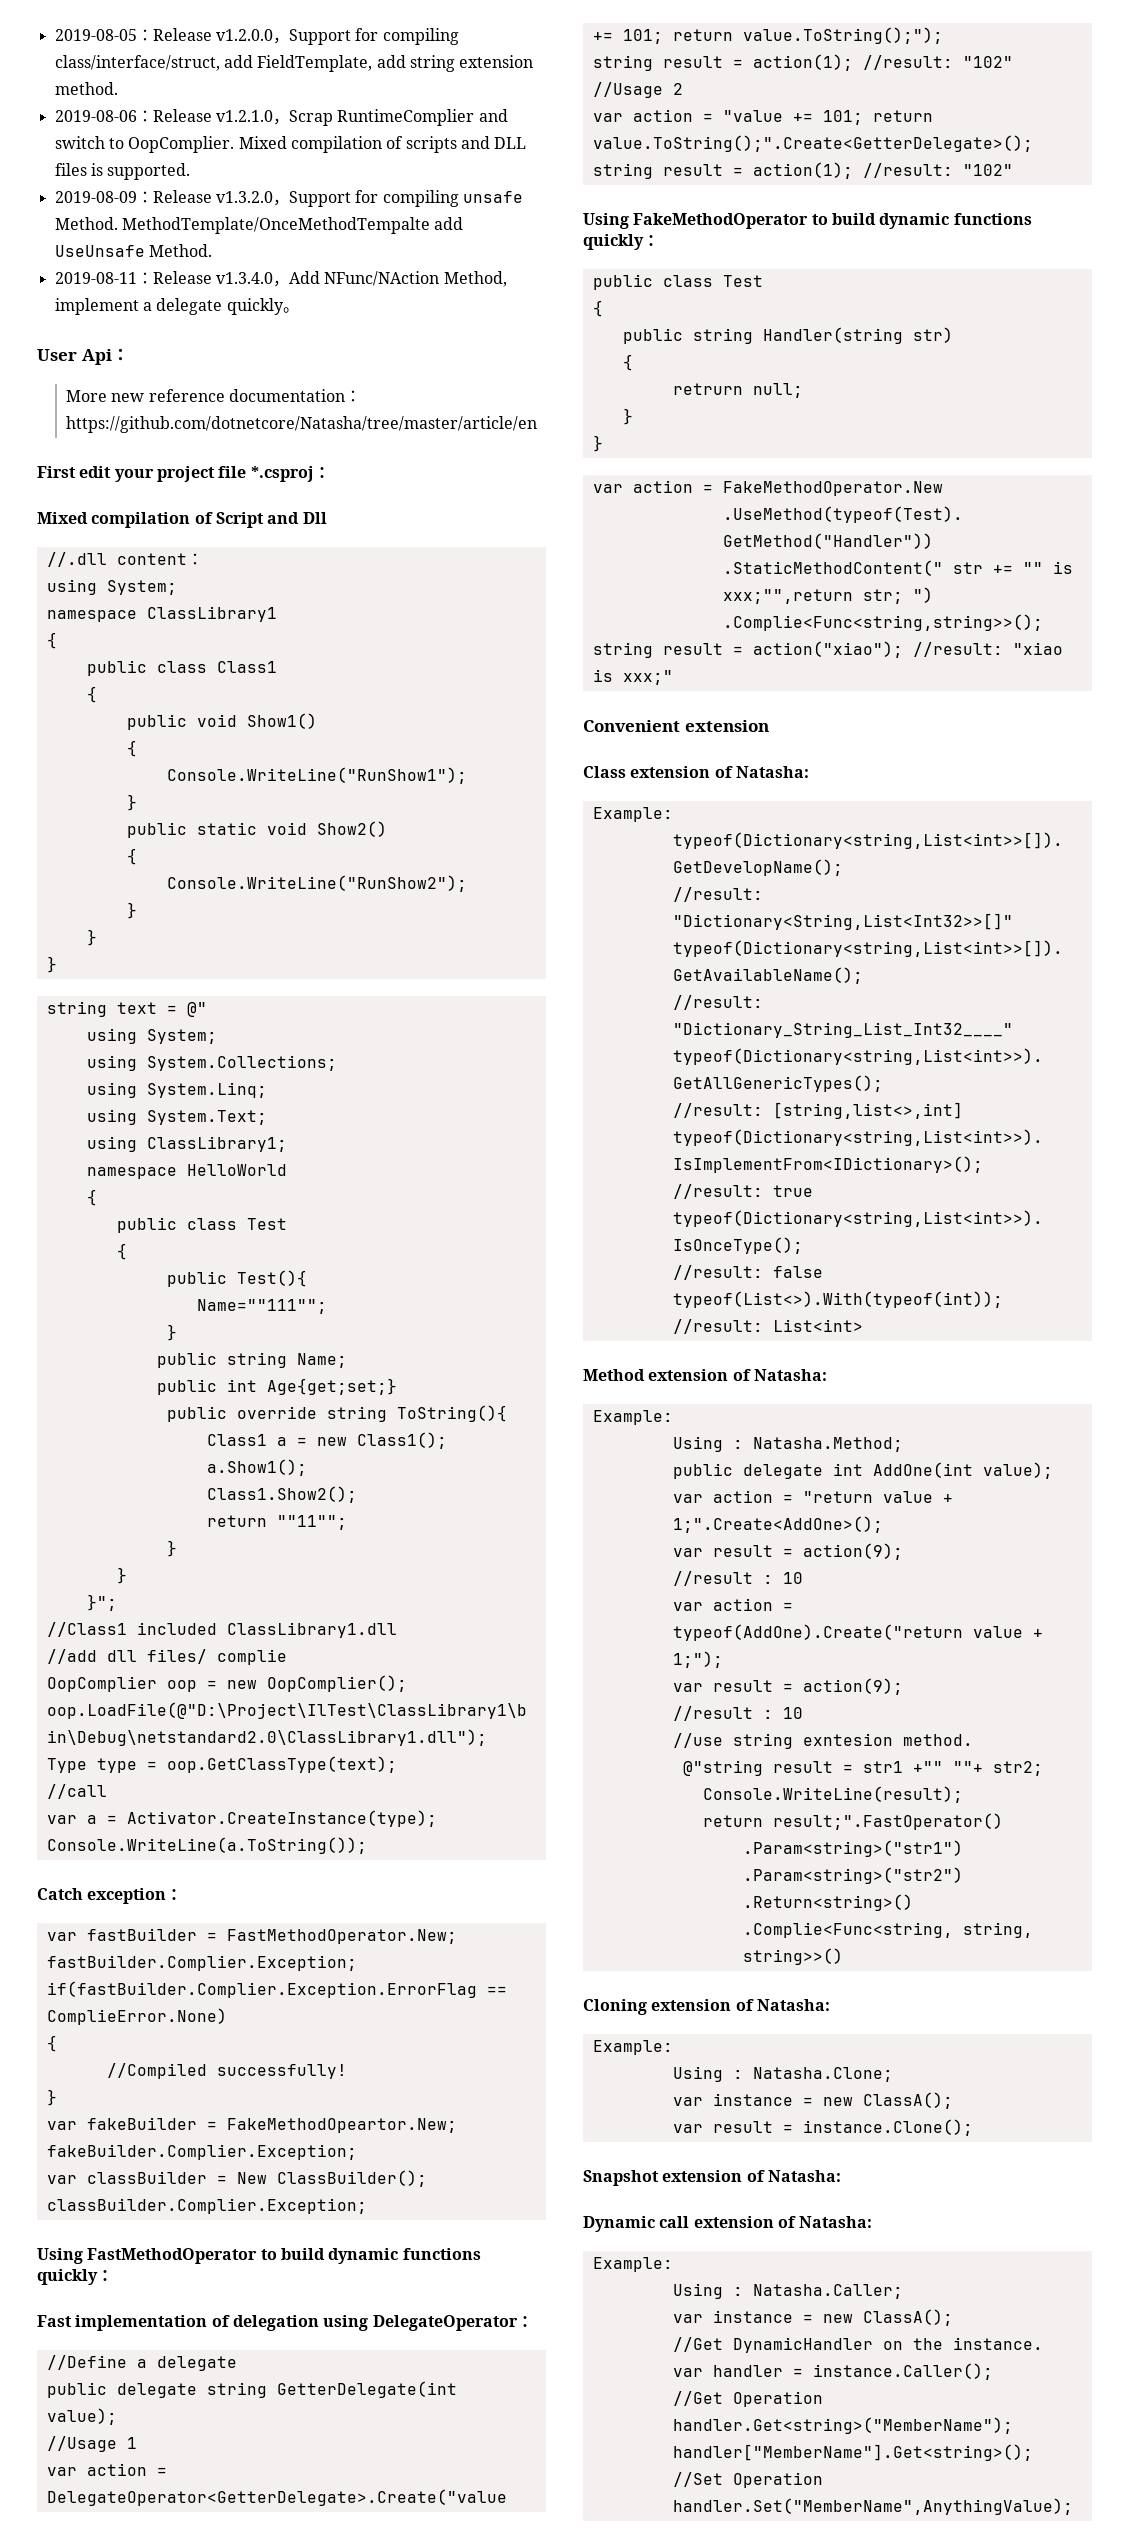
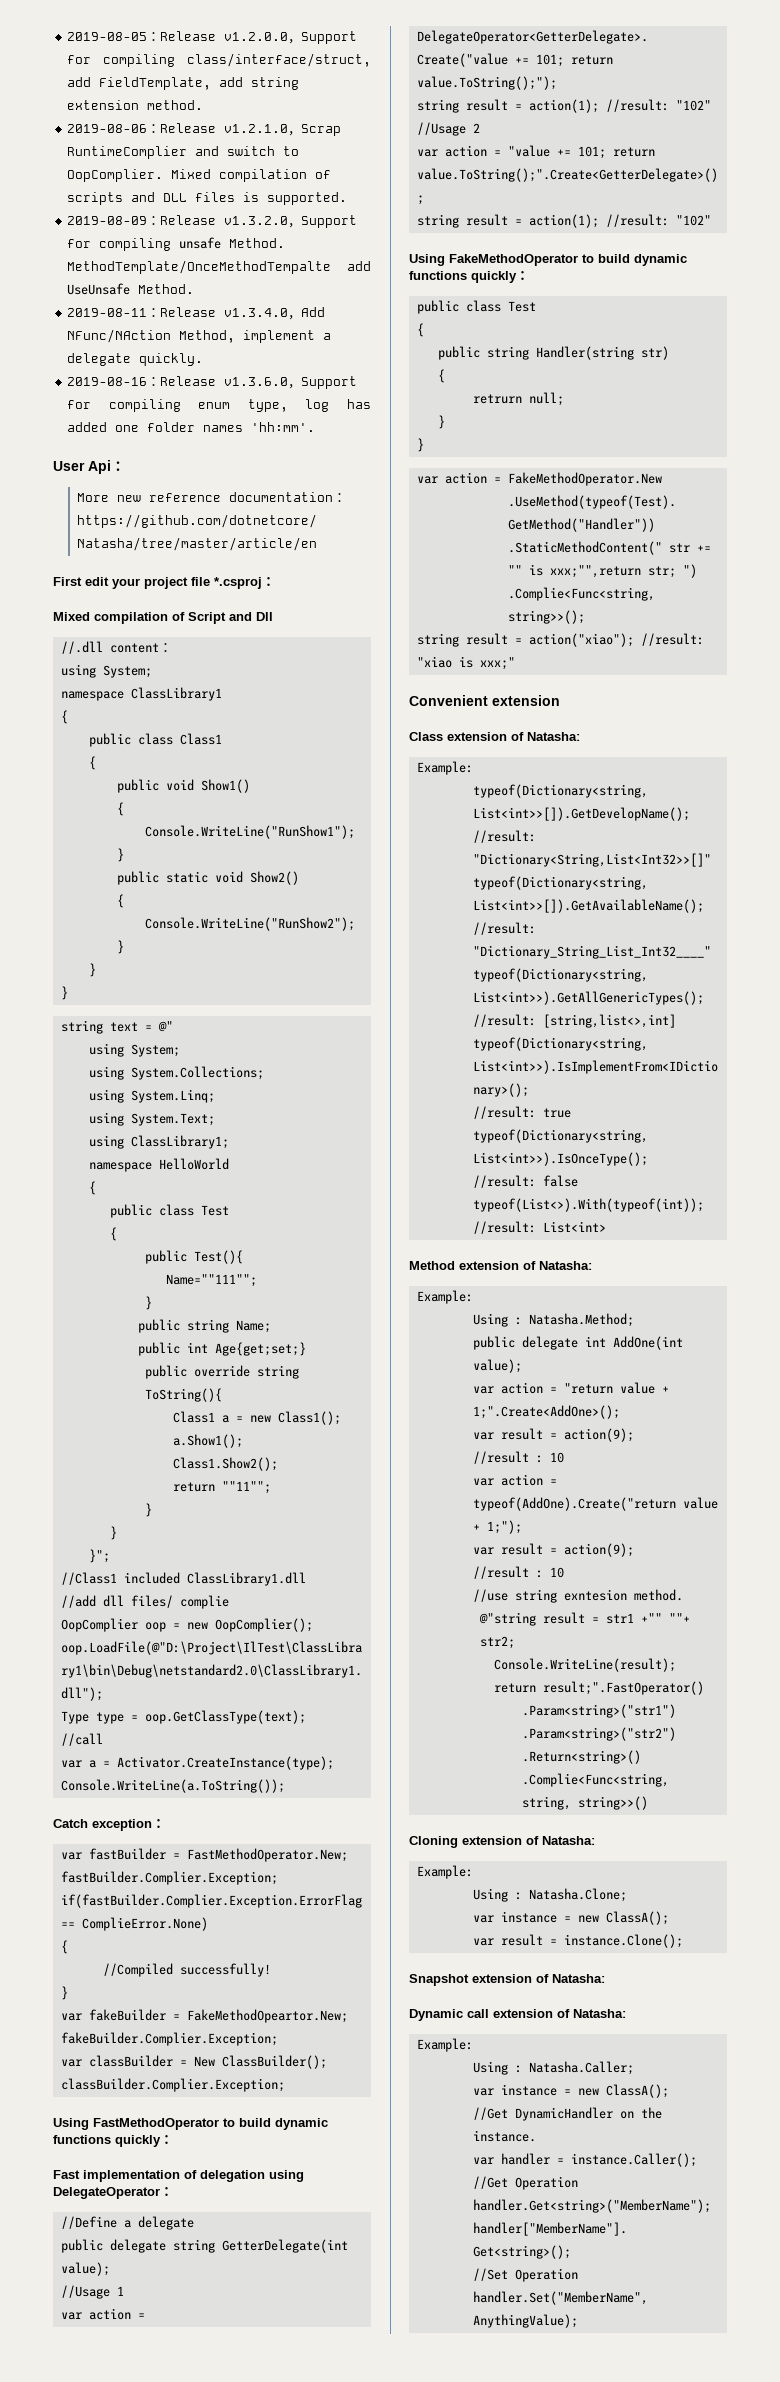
[226,298,299,315] quickly。 -> [139,353,204,366] [67,376,358,389] [67,399,371,412] [67,422,316,432] quickly. // 2019-08-16：Release v1.3.6.0，Support for compiling enum type, log has added one folder names 'hh:mm'.

